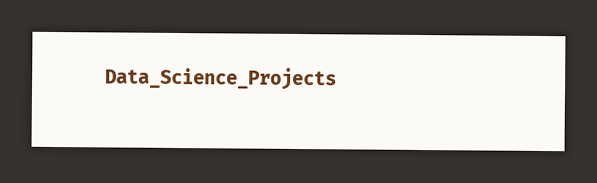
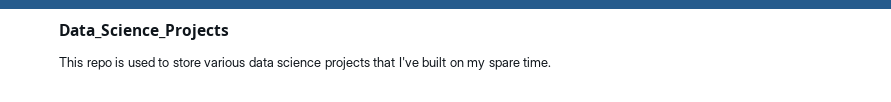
(337, 78) none -> [59,57,552,70] // This repo is used to store various data science projects that I've built on my spare time.

